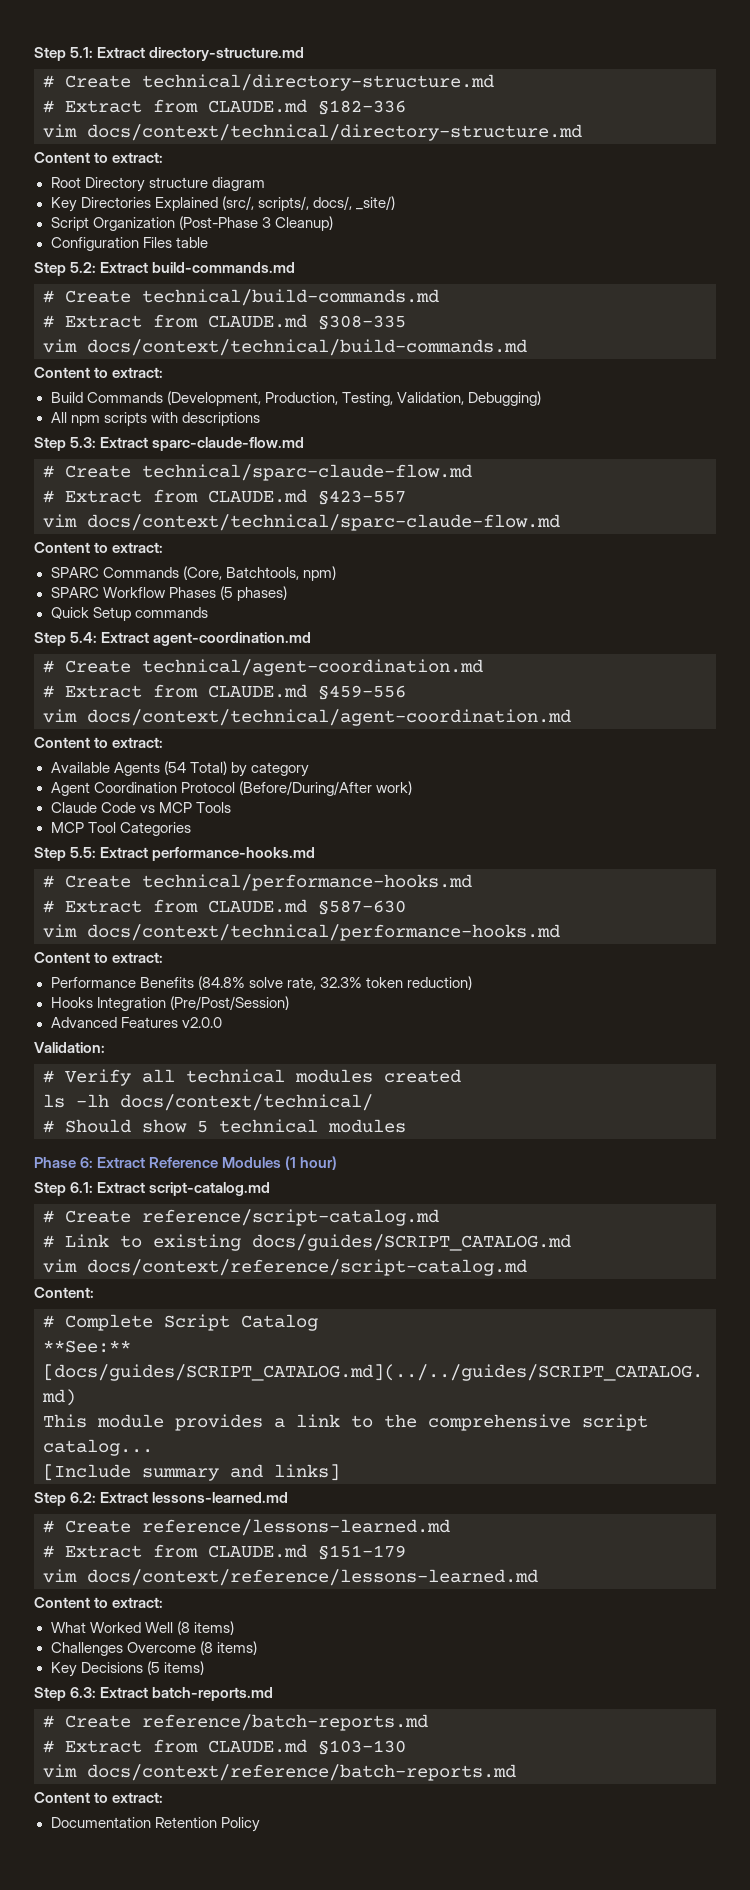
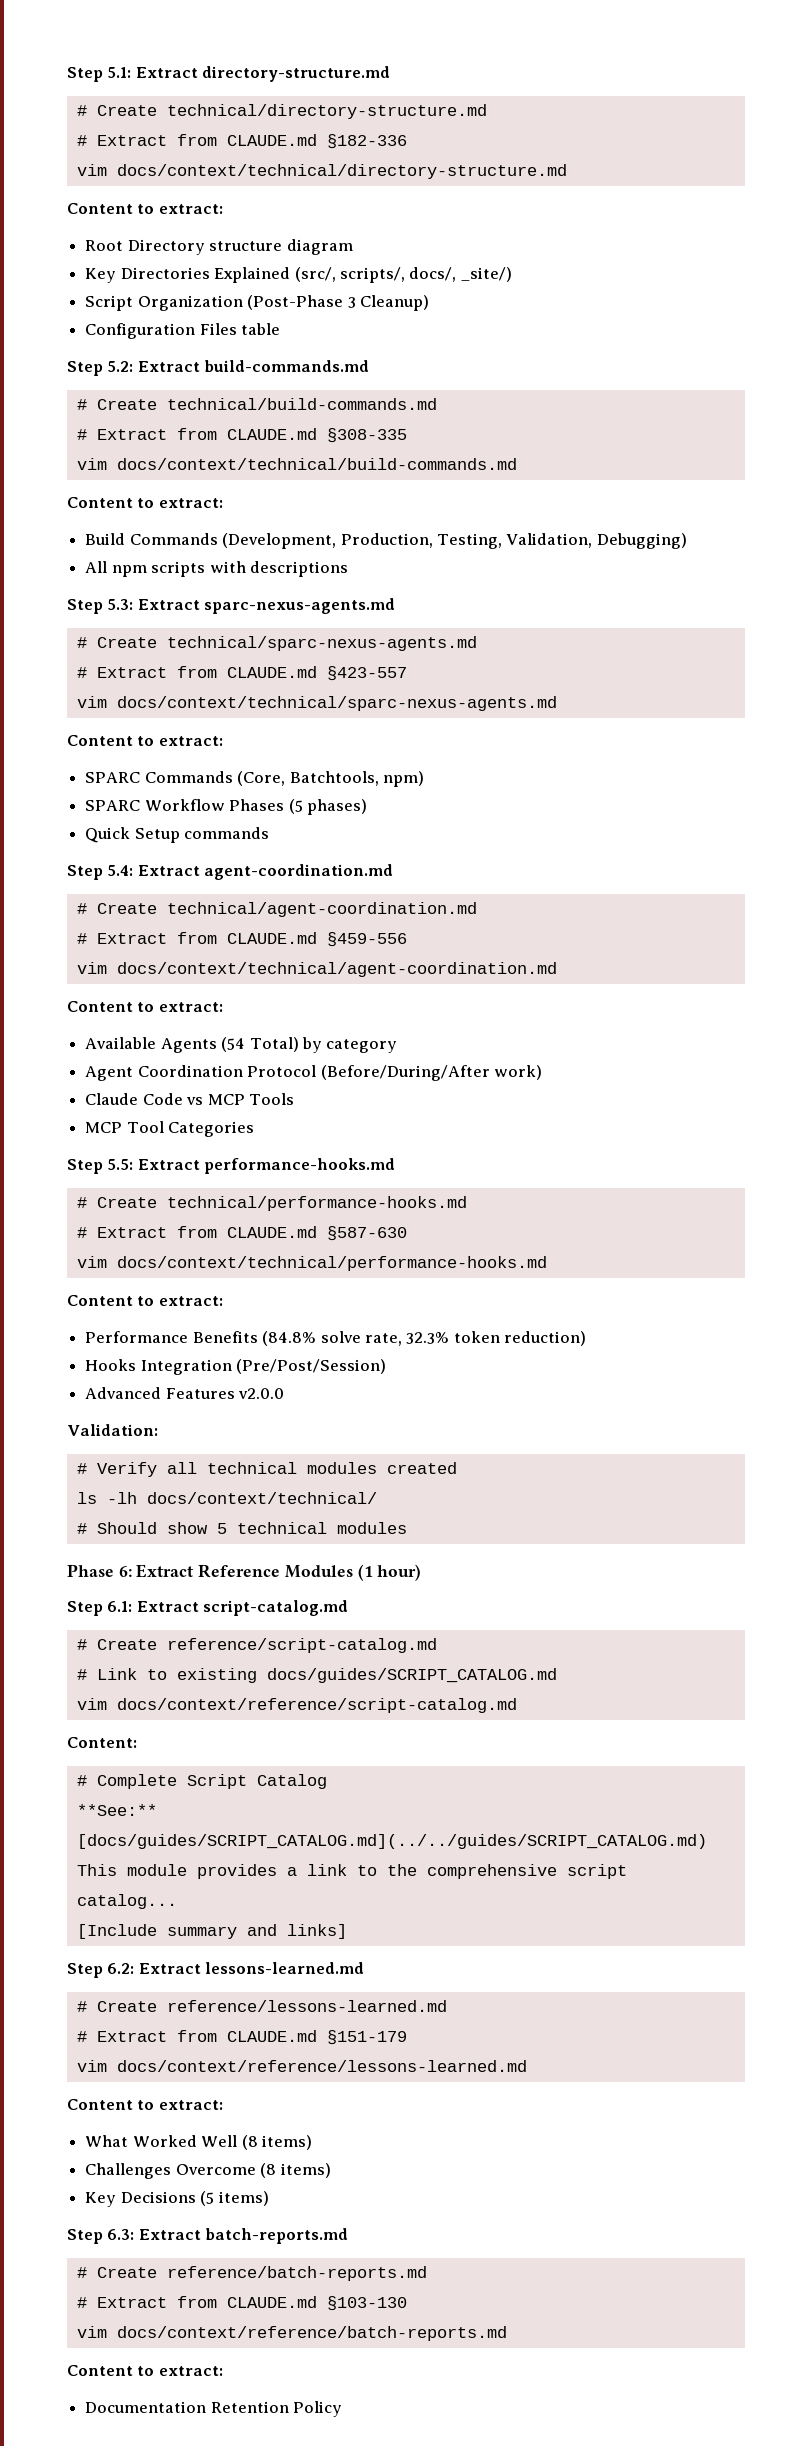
[152,437,305,451] [43,464,472,481] sparc-claude-flow.md // # Create technical/sparc-claude-flow.md -> [204,598,396,614] [76,636,477,651] sparc-nexus-agents.md // # Create technical/sparc-nexus-agents.md
[87,514,560,531] docs/context/technical/sparc-claude-flow.md -> [116,696,557,711] docs/context/technical/sparc-nexus-agents.md

